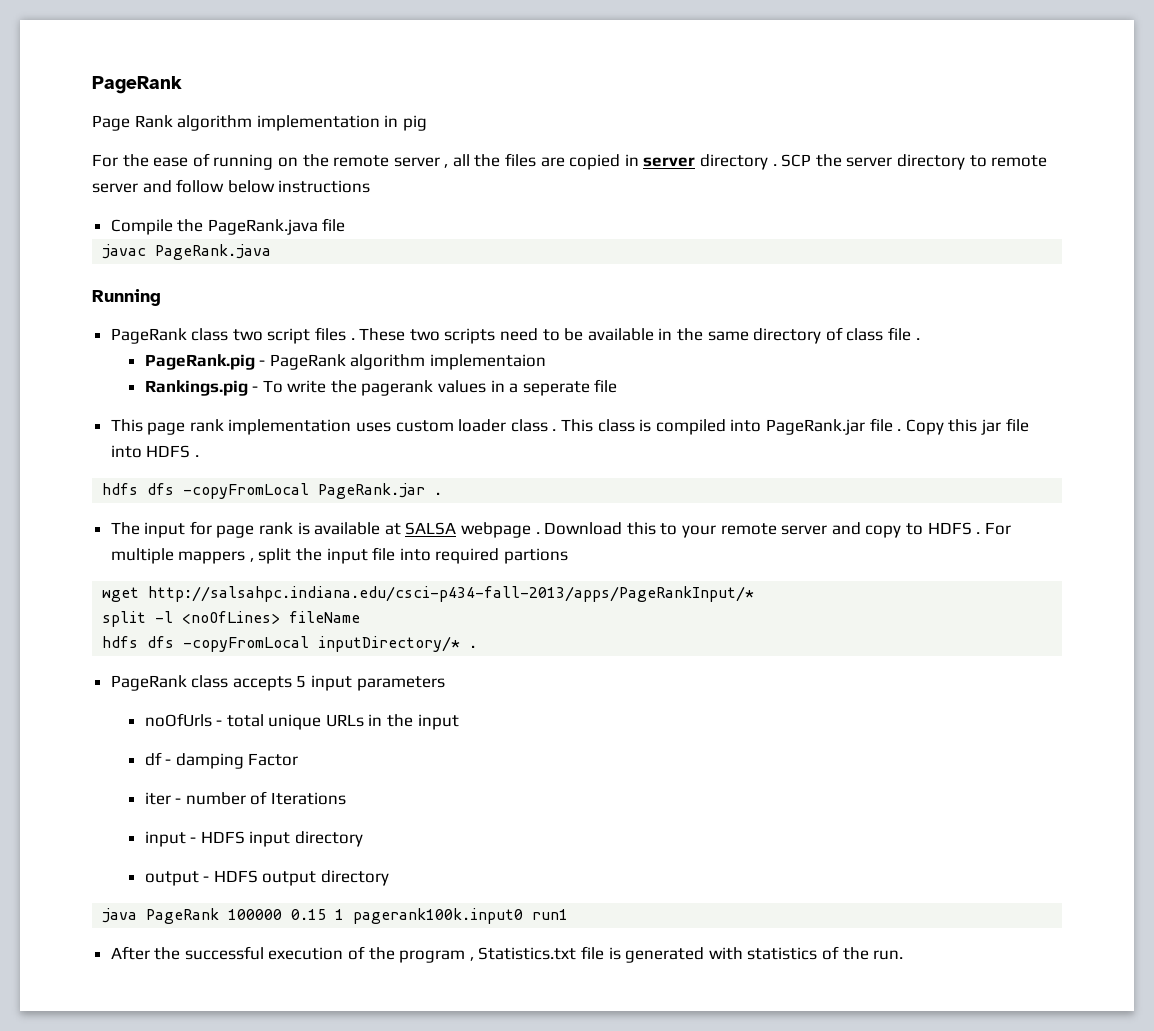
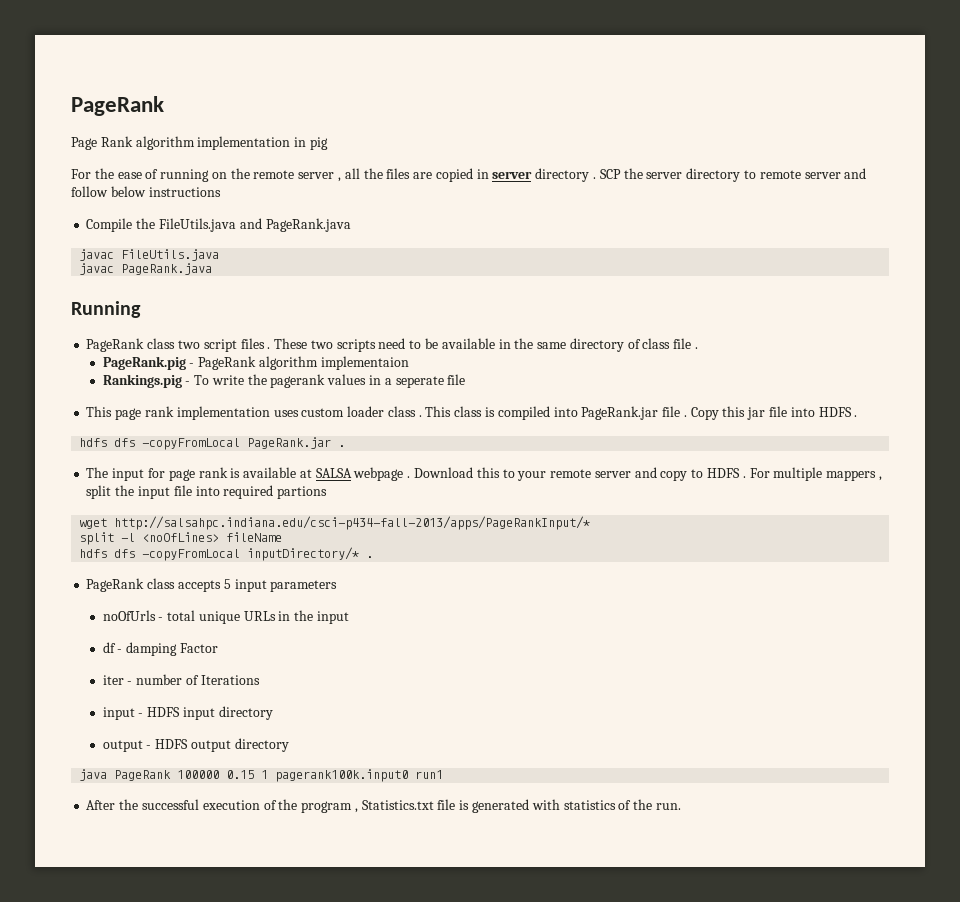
[207,218,346,235] PageRank.java file -> [158,218,351,232] [79,249,220,261] FileUtils.java and PageRank.java // javac FileUtils.java

